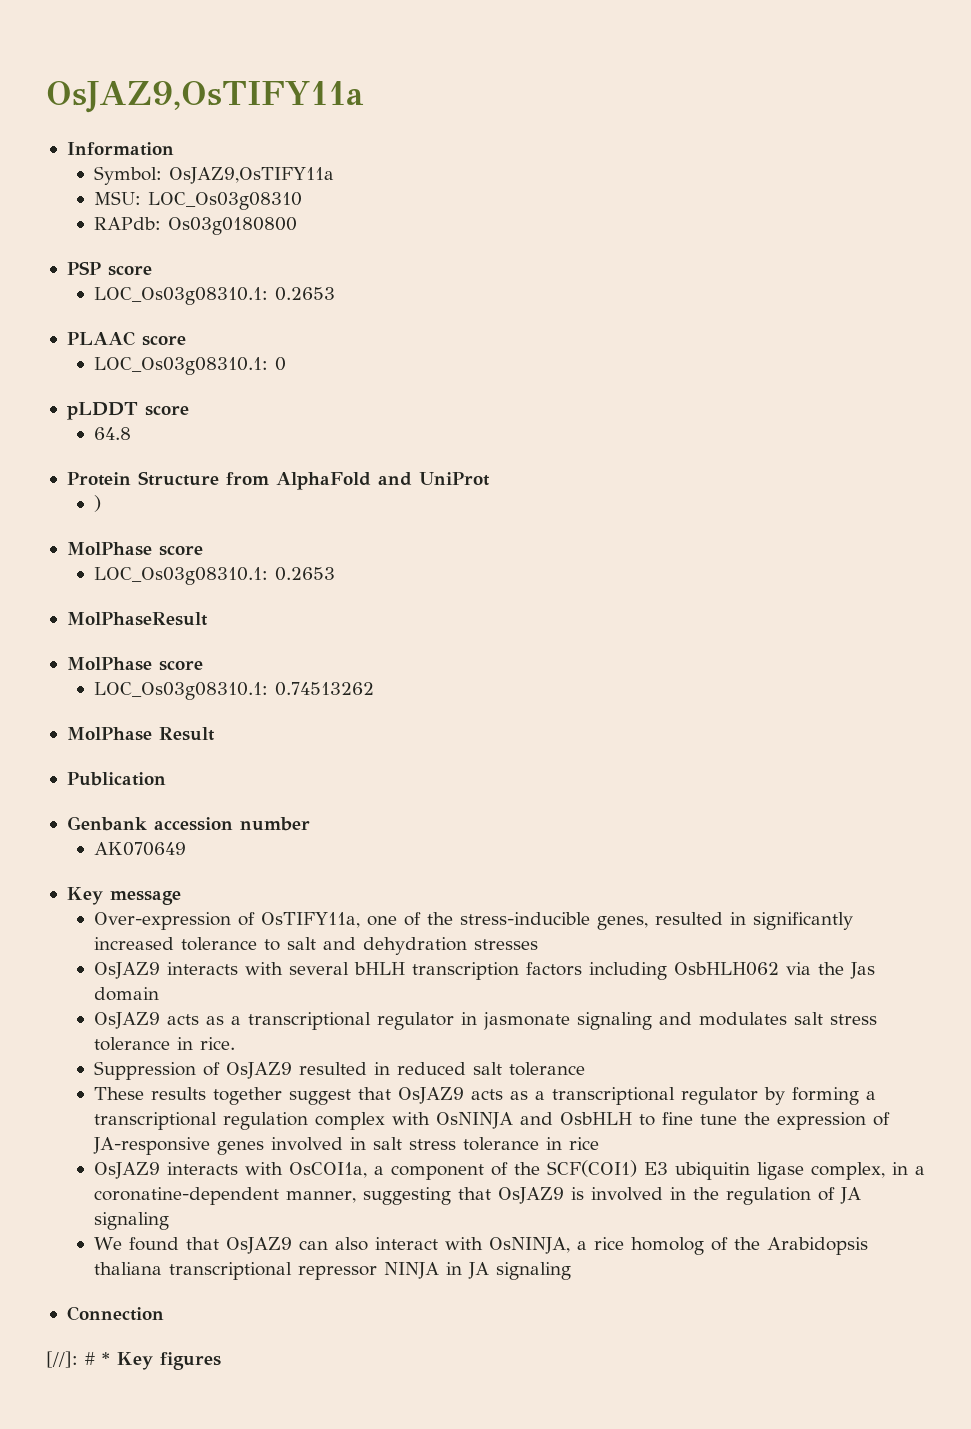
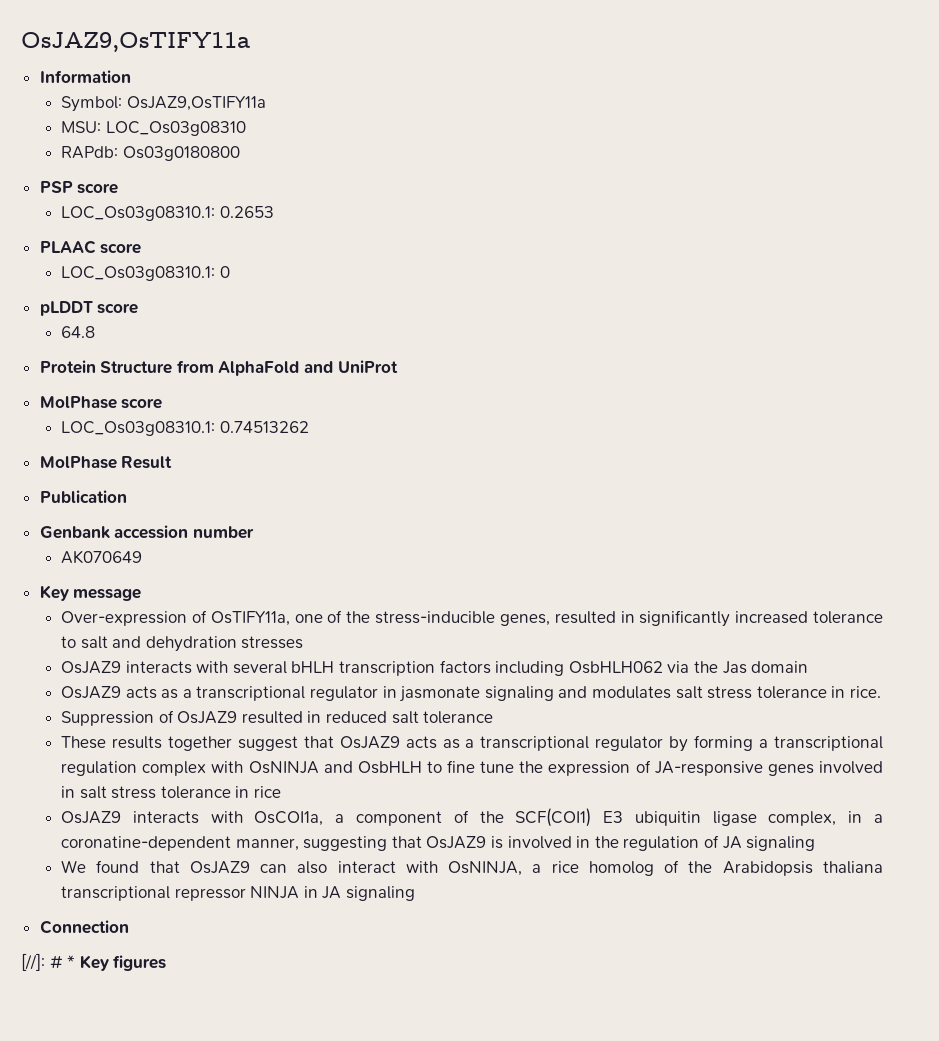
[93,495,101,512] [66,542,203,556] [93,567,335,585] [66,612,208,626] // ) // MolPhase score // LOC_Os03g08310.1: 0.2653 // MolPhaseResult -> (398, 366) none

